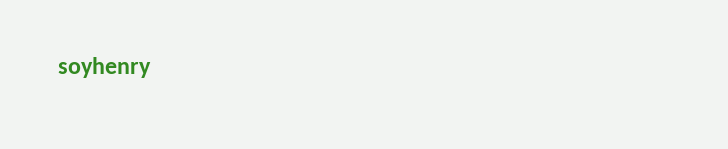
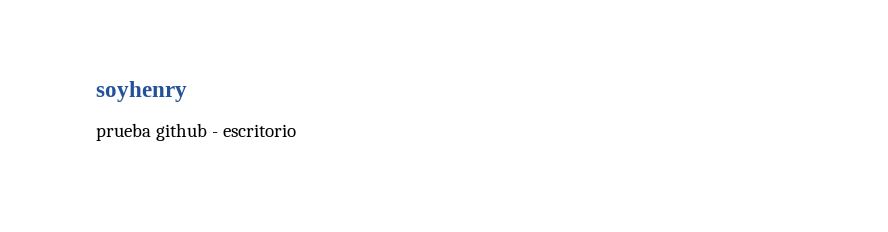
(151, 67) none -> [96,123,297,141] // prueba github - escritorio

